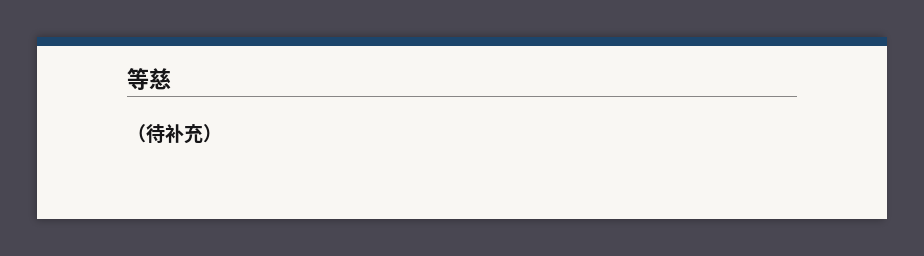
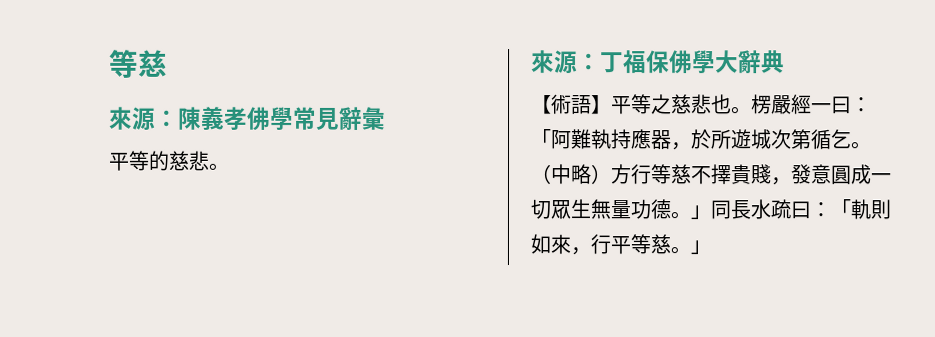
[127,124,222,144] （待补充） -> [109,106,386,131] [108,150,230,171] [531,50,785,75] [531,94,872,115] [531,129,872,151] [530,164,891,186] [530,199,891,220] [530,234,711,256] 來源：陳義孝佛學常見辭彙 // 平等的慈悲。 // 來源：丁福保佛學大辭典 // 【術語】平等之慈悲也。楞嚴經一曰：「阿難執持應器，於所遊城次第循乞。（中略）方行等慈不擇貴賤，發意圓成一切眾生無量功德。」同長水疏曰：「軌則如來，行平等慈。」

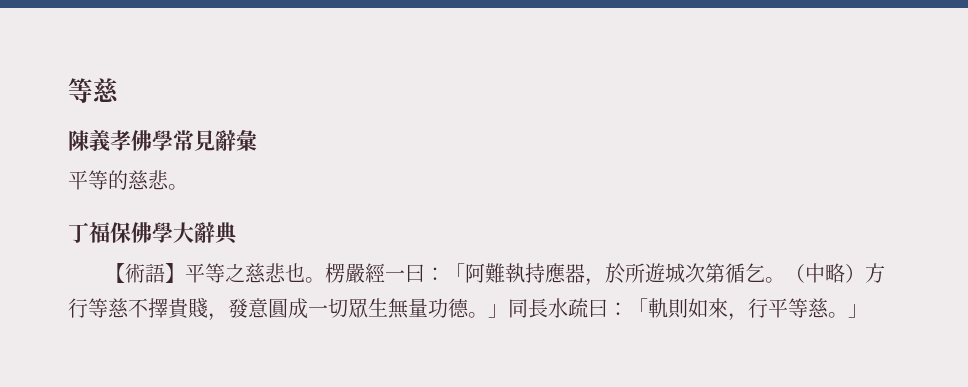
[109,106,179,131] 來源： -> (119, 90) none
[531,50,601,75] 來源： -> (188, 187) none

